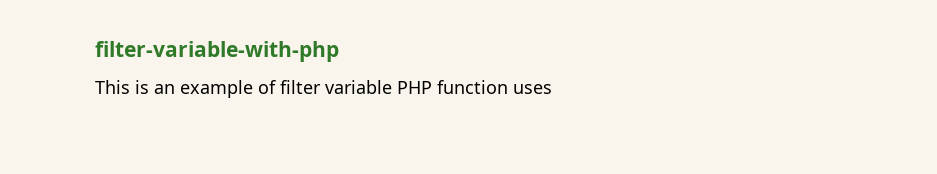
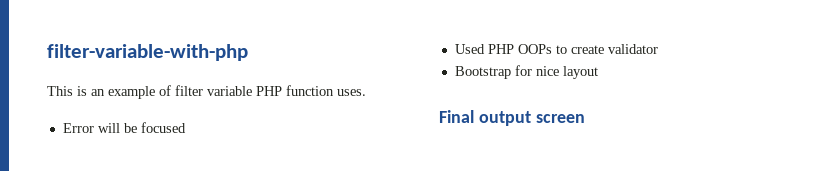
[513,84,552,94] uses -> [337,89,366,96] [62,122,186,133] [454,44,658,54] [454,65,598,79] [439,110,585,126] uses. // Error will be focused // Used PHP OOPs to create validator // Bootstrap for nice layout // Final output screen

